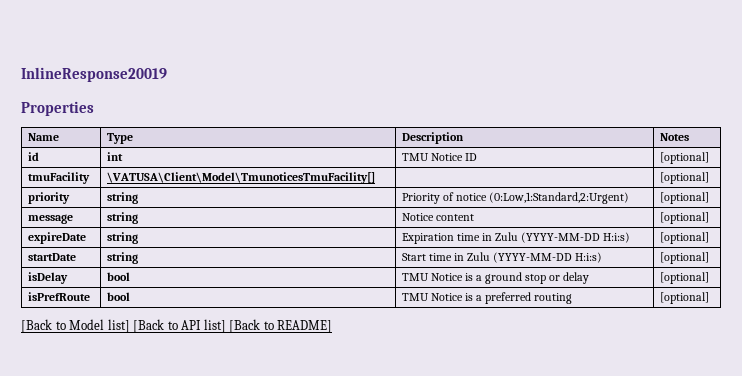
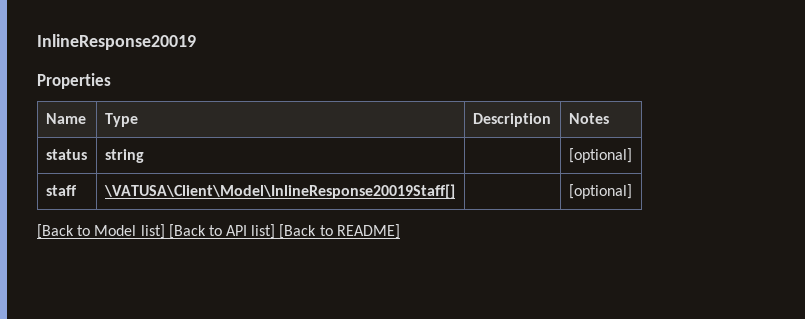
[27,152,39,161] [106,152,123,161] [401,153,477,161] [659,152,709,164] [27,172,90,184] [106,172,375,184] [659,172,709,184] [27,192,70,204] [106,192,138,204] [401,192,629,204] [659,192,709,204] [27,214,73,224] [106,212,138,224] [401,213,474,221] [659,212,709,224] [27,232,86,244] [106,232,138,244] [401,232,631,244] [659,232,709,244] [27,253,76,261] [106,252,138,264] [401,252,603,263] [659,252,709,264] [27,272,68,284] [106,272,130,281] [401,272,590,284] [659,272,709,284] [27,292,90,301] [106,292,130,301] [401,292,573,304] id | int | TMU Notice ID | [optional] // tmuFacility | \VATUSA\Client\Model\TmunoticesTmuFacility[] | | [optional] // priority | string | Priority of notice (0:Low,1:Standard,2:Urgent) | [optional] // message | string | Notice content | [optional] // expireDate | string | Expiration time in Zulu (YYYY-MM-DD H:i:s) | [optional] // startDate | string | Start time in Zulu (YYYY-MM-DD H:i:s) | [optional] // isDelay | bool | TMU Notice is a ground stop or delay | [optional] // isPrefRoute | bool | TMU Notice is a preferred routing -> [45,149,87,160] [104,149,144,163] [568,148,632,163] [45,185,77,196] [103,184,455,199] status | string | | [optional] // staff | \VATUSA\Client\Model\InlineResponse20019Staff[] |

